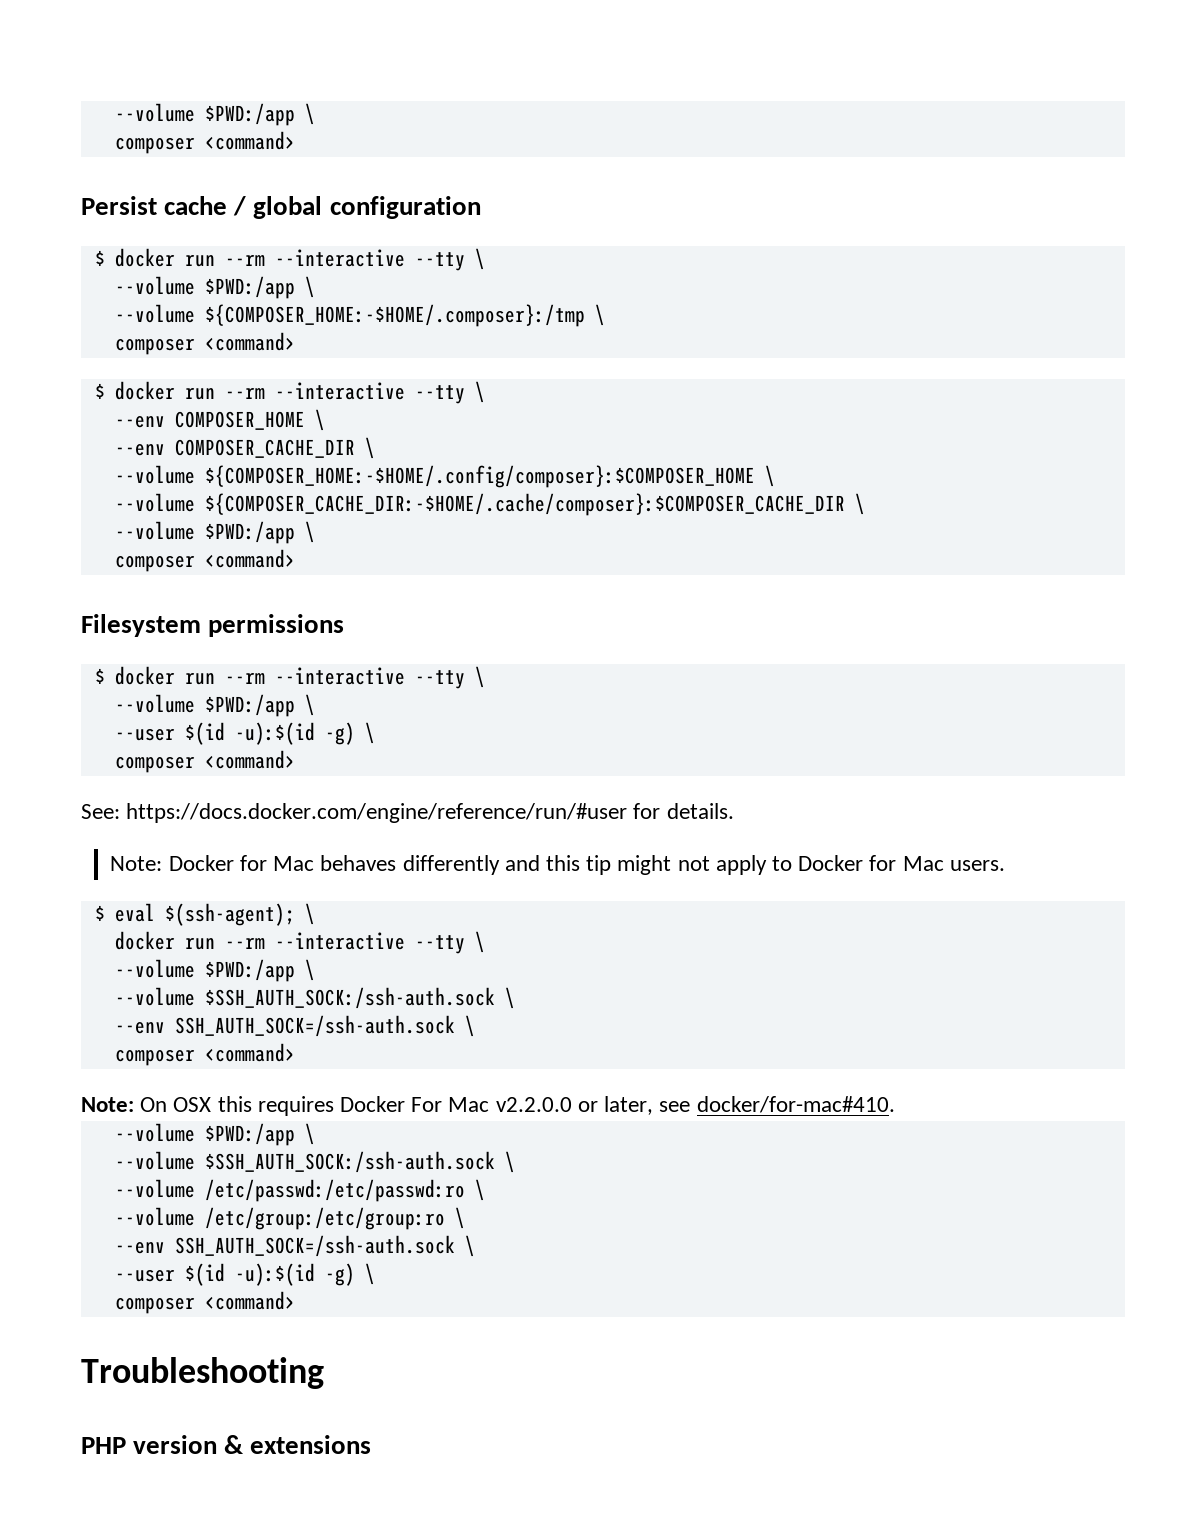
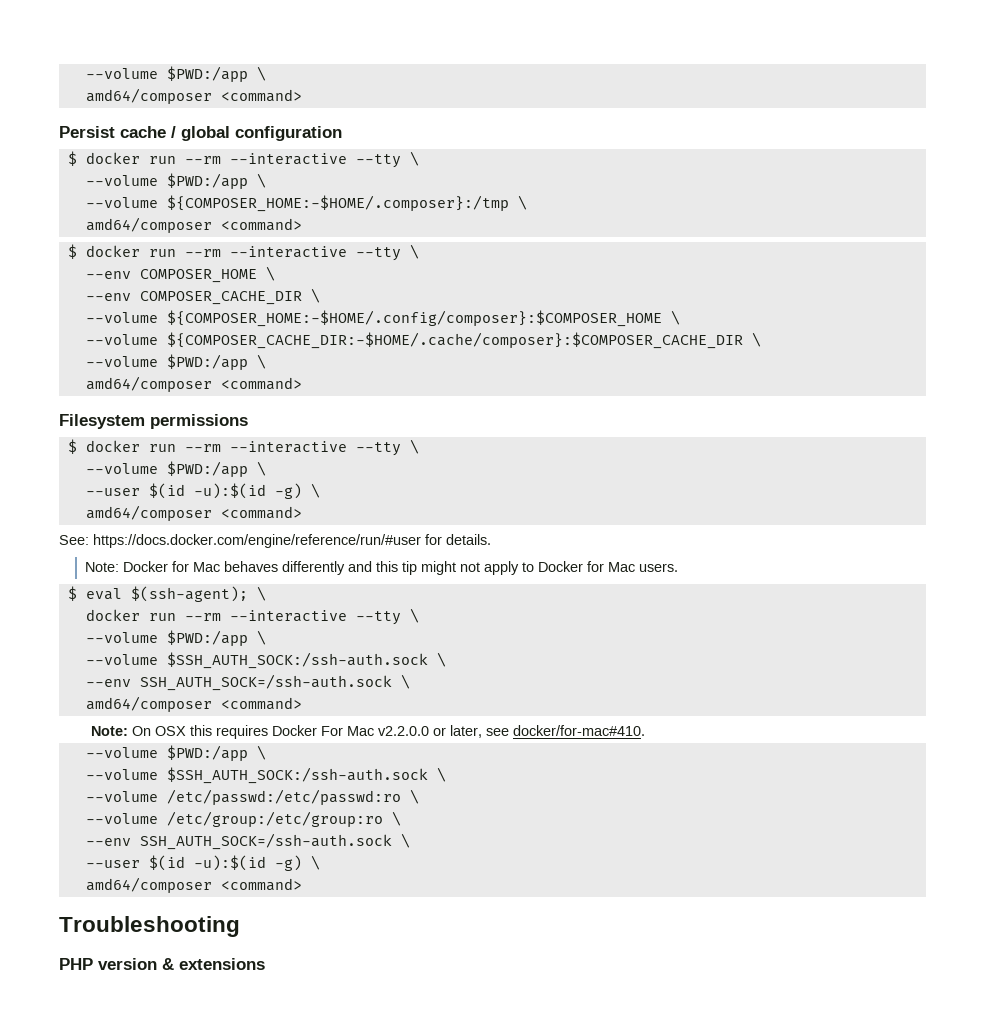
[114,103,315,126] [114,137,195,154] --volume $PWD:/app \ // composer -> [85,66,266,82] [85,88,212,104] --volume $PWD:/app \ // amd64/composer
[114,338,195,355] composer -> [85,217,212,233] amd64/composer
[114,555,195,572] composer -> [85,376,212,392] amd64/composer
[114,756,195,773] composer -> [85,505,212,521] amd64/composer
[114,1049,195,1066] composer -> [85,696,212,712] amd64/composer
[114,1297,195,1314] composer -> [85,877,212,893] amd64/composer

